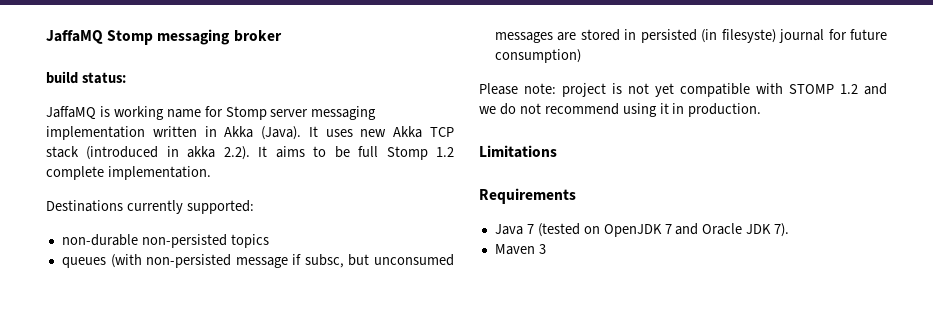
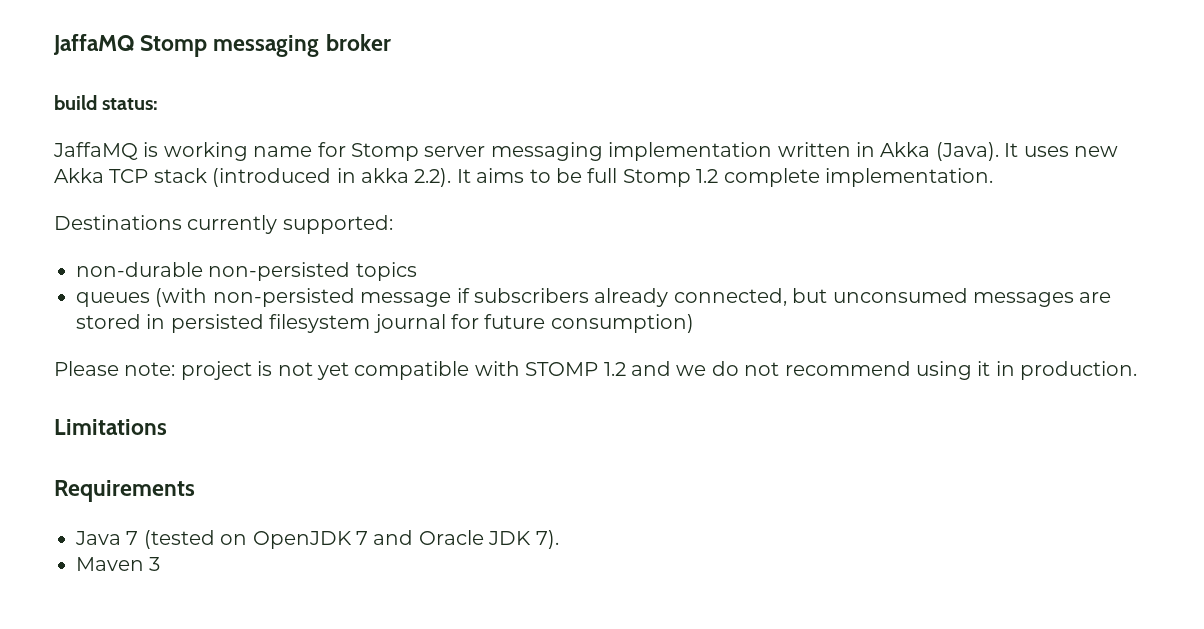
[304,254,344,268] subsc, -> [473,288,787,307] subscribers already connected,
[701,29,776,43] (in filesyste) -> [269,314,371,333] filesystem

